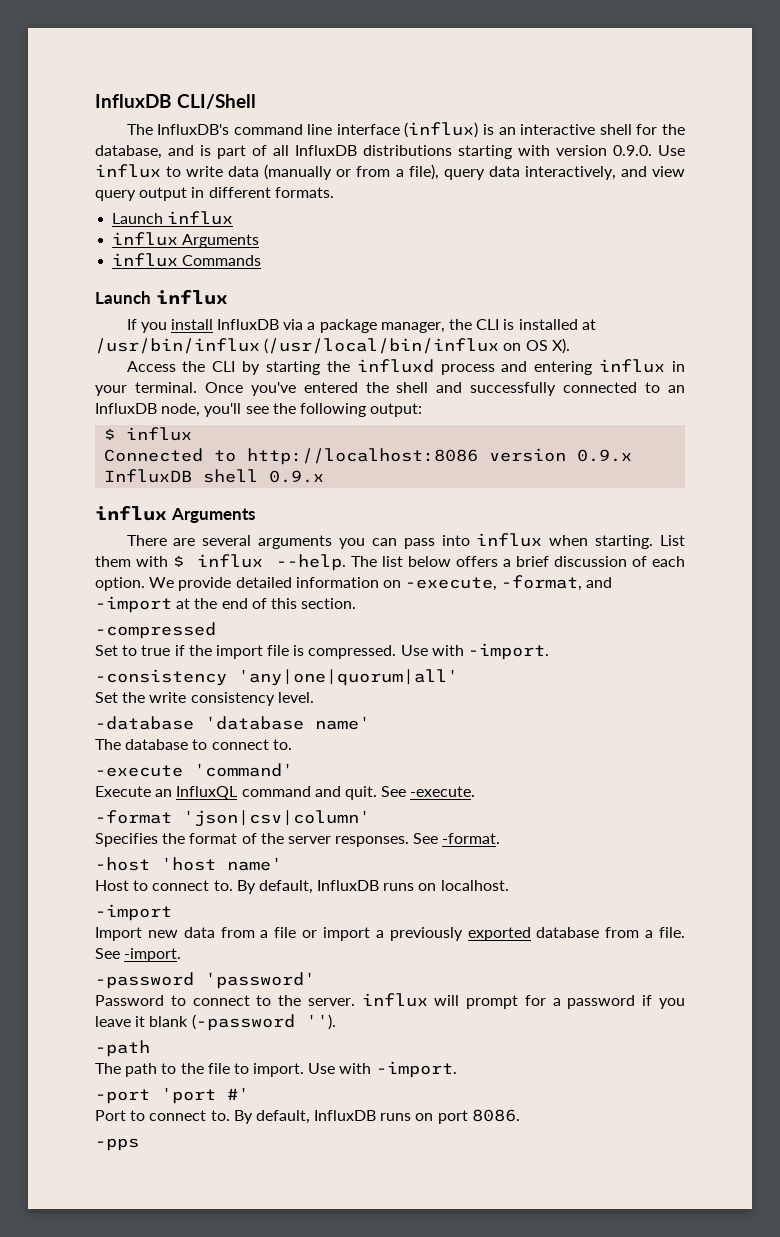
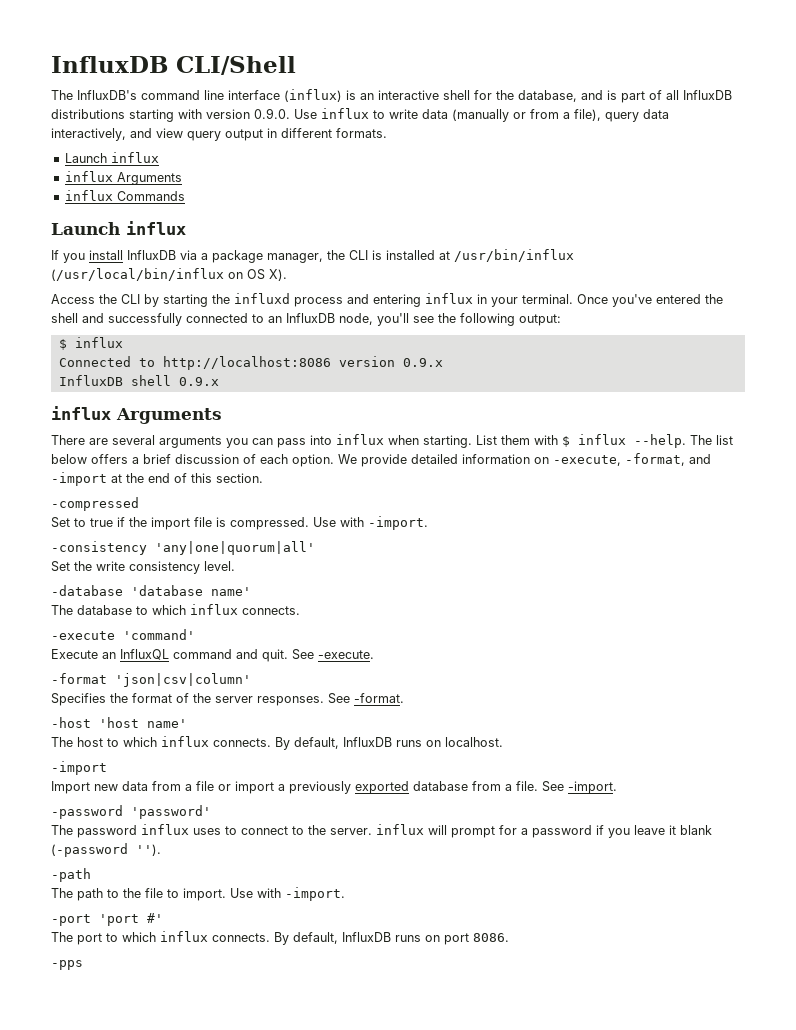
[211,739,292,750] connect to. -> [152,604,300,615] which influx connects.
[95,880,233,891] Host to connect to. -> [51,736,271,747] The host to which influx connects.
[95,995,164,1006] Password -> [51,824,221,838] The password influx uses
[95,1110,230,1121] Port to connect to. -> [51,931,270,945] The port to which influx connects.

